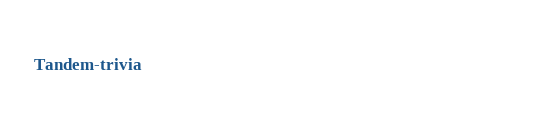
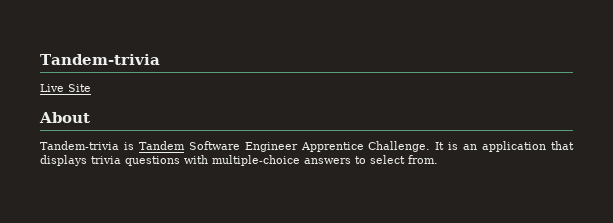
[34,58,142,70] Tandem-trivia -> [40,54,160,65] [40,84,91,92] [39,112,90,123] [40,141,575,152] [40,155,438,166] Tandem-trivia // Live Site // About // Tandem-trivia is Tandem Software Engineer Apprentice Challenge. It is an application that displays trivia questions with multiple-choice answers to select from.

